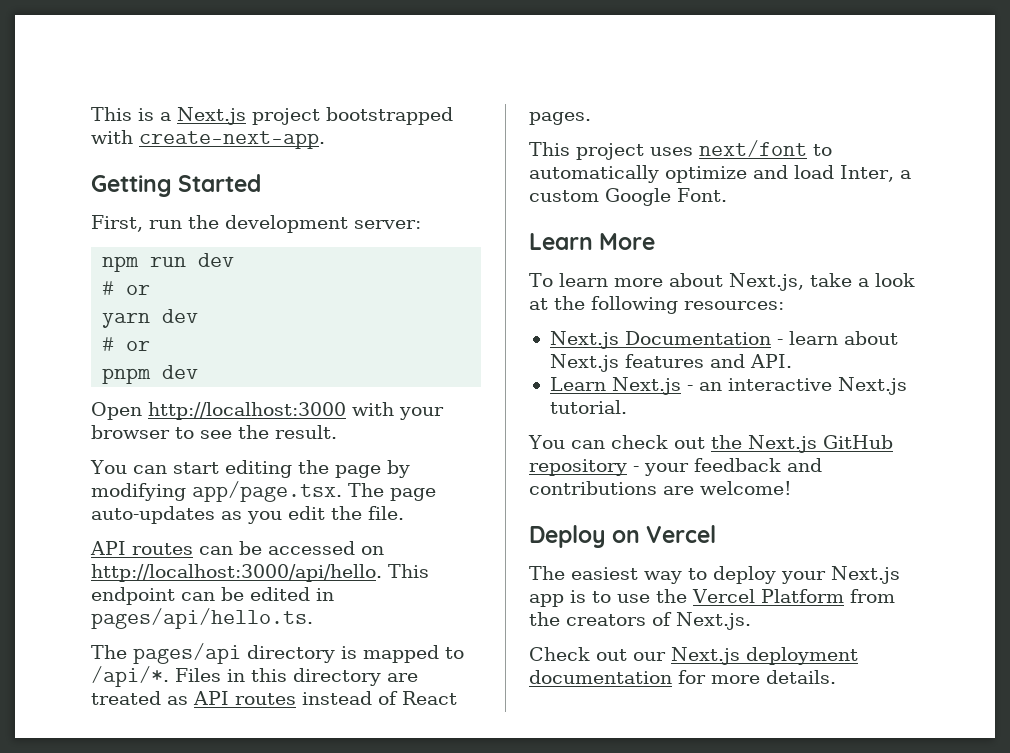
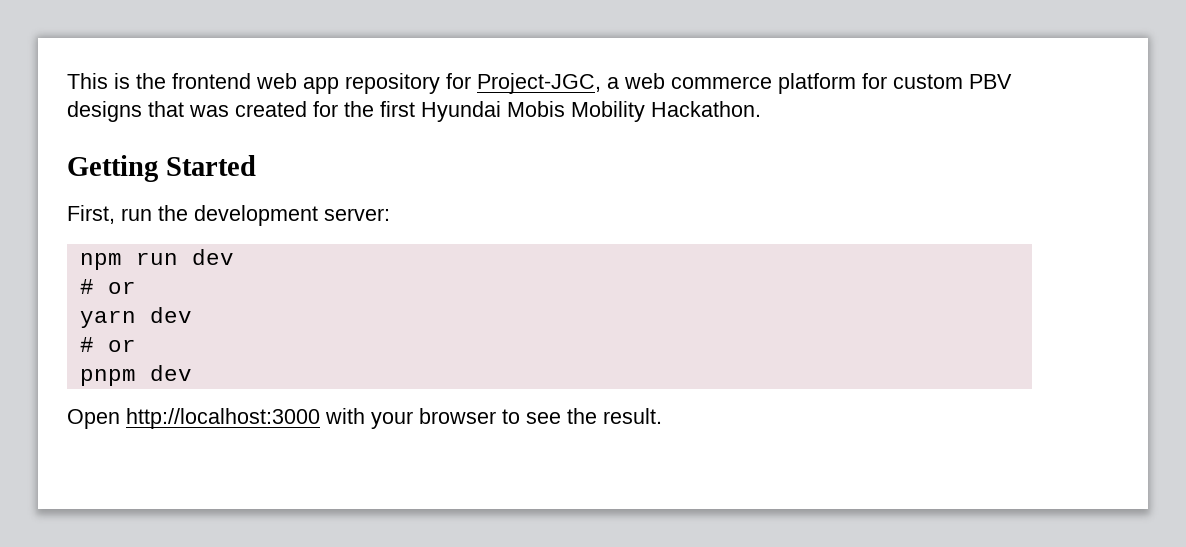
[160,107,453,125] [91,130,325,149] a Next.js project bootstrapped with create-next-app. -> [136,73,1012,94] [67,101,761,122] the frontend web app repository for Project-JGC, a web commerce platform for custom PBV designs that was created for the first Hyundai Mobis Mobility Hackathon.
[90,460,410,478] [91,481,436,502] [91,506,404,524] [90,541,384,555] [91,564,429,582] [91,587,334,605] [91,608,313,629] [91,643,464,664] [91,666,418,687] [91,691,457,705] [529,112,591,125] [529,140,832,160] [529,165,911,183] [529,188,727,206] [529,233,656,250] [529,273,915,291] [529,296,784,314] [549,331,898,349] [549,354,792,372] [549,377,907,395] [549,400,627,414] [528,435,893,453] [529,458,822,476] [529,481,792,495] [529,525,717,548] [529,566,900,584] [529,589,895,607] [529,612,751,630] [529,647,858,665] [529,670,836,684] // You can start editing the page by modifying app/page.tsx. The page auto-updates as you edit the file. // API routes can be accessed on http://localhost:3000/api/hello. This endpoint can be edited in pages/api/hello.ts. // The pages/api directory is mapped to /api/*. Files in this directory are treated as API routes instead of React pages. // This project uses next/font to automatically optimize and load Inter, a custom Google Font. // Learn More // To learn more about Next.js, take a look at the following resources: // Next.js Documentation - learn about Next.js features and API. // Learn Next.js - an interactive Next.js tutorial. // You can check out the Next.js GitHub repository - your feedback and contributions are welcome! // Deploy on Vercel // The easiest way to deploy your Next.js app is to use the Vercel Platform from the creators of Next.js. // Check out our Next.js deployment documentation for more details. -> (662, 416) none

